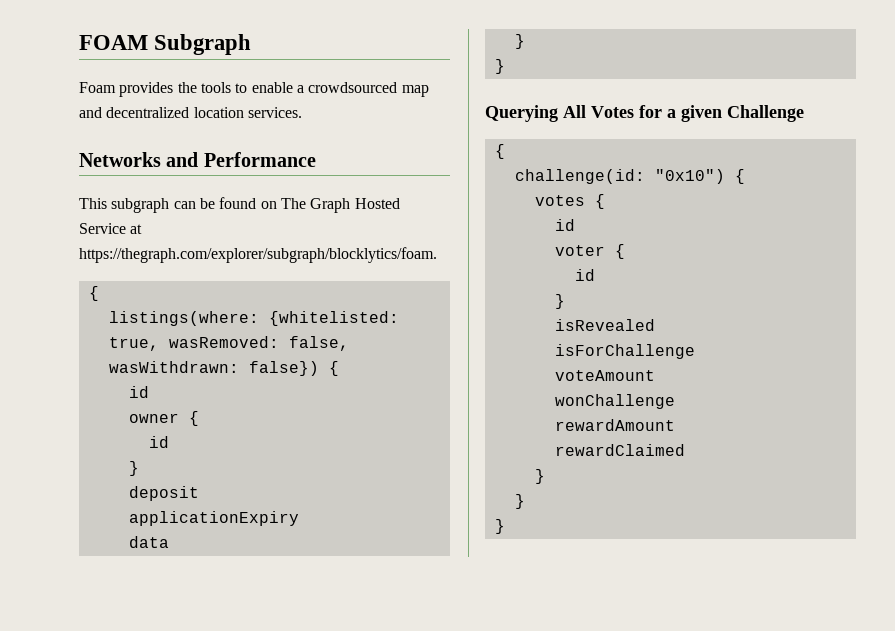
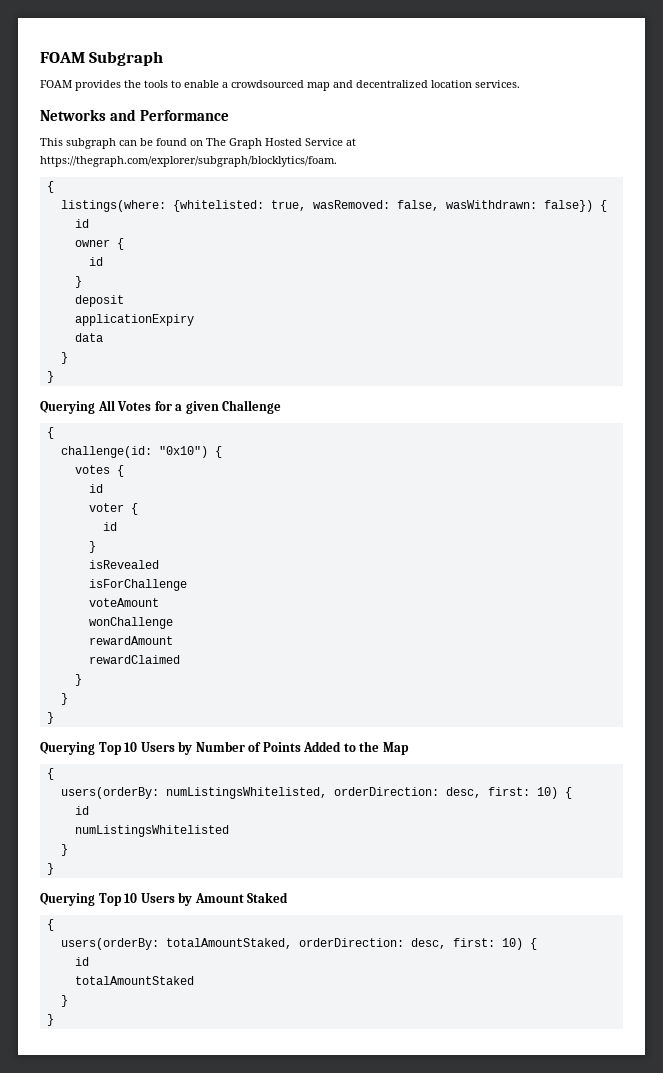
[79,82,116,93] Foam -> [40,80,72,88] FOAM
(505, 526) none -> [40,741,409,755] [46,768,54,780] [60,787,572,799] [74,806,89,815] [74,825,229,837] [60,844,68,856] [46,863,54,875] [40,892,289,906] [46,919,54,931] [60,938,537,950] [74,957,89,966] [74,976,194,985] [60,995,68,1007] [46,1014,54,1026] // Querying Top 10 Users by Number of Points Added to the Map // { // users(orderBy: numListingsWhitelisted, orderDirection: desc, first: 10) { // id // numListingsWhitelisted // } // } // Querying Top 10 Users by Amount Staked // { // users(orderBy: totalAmountStaked, orderDirection: desc, first: 10) { // id // totalAmountStaked // } // }

